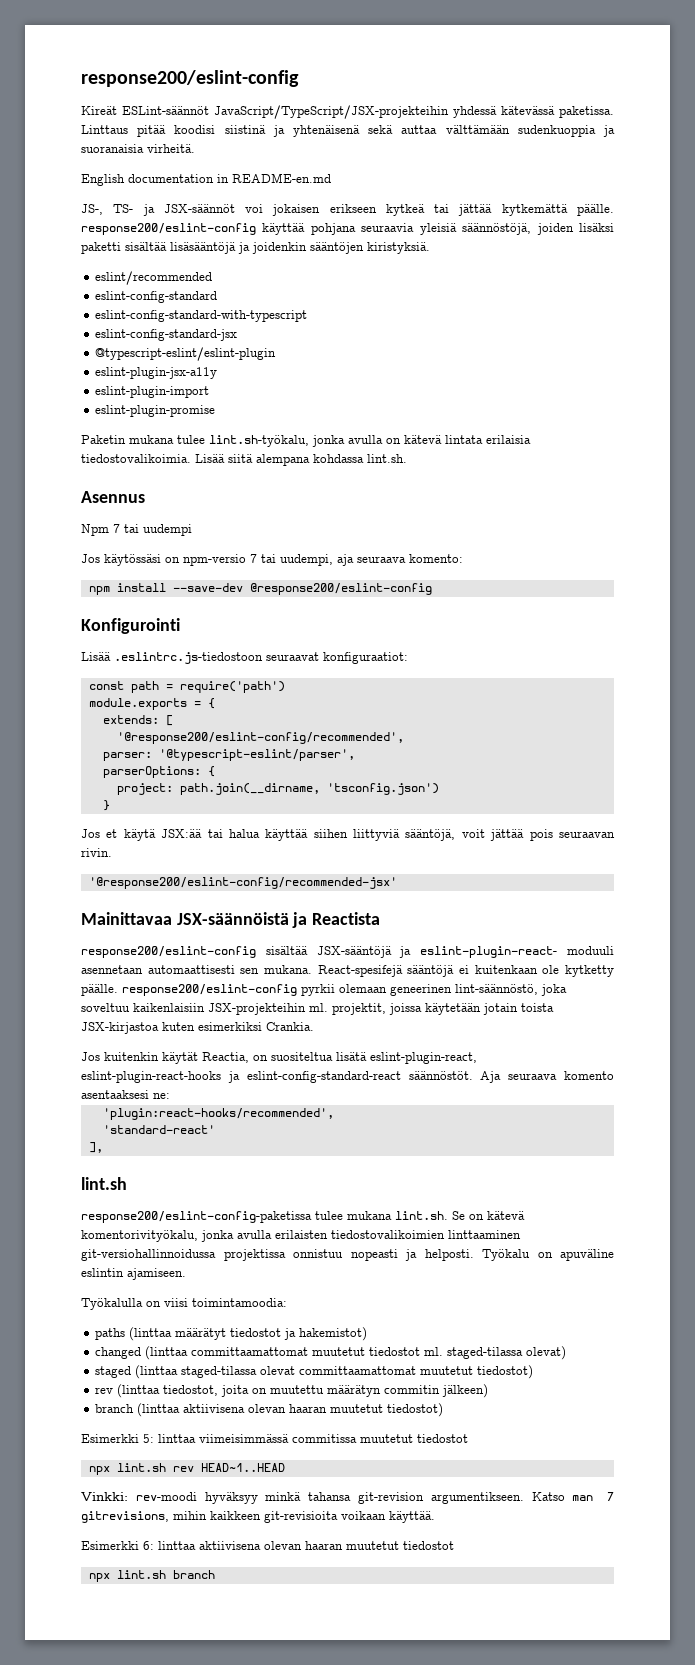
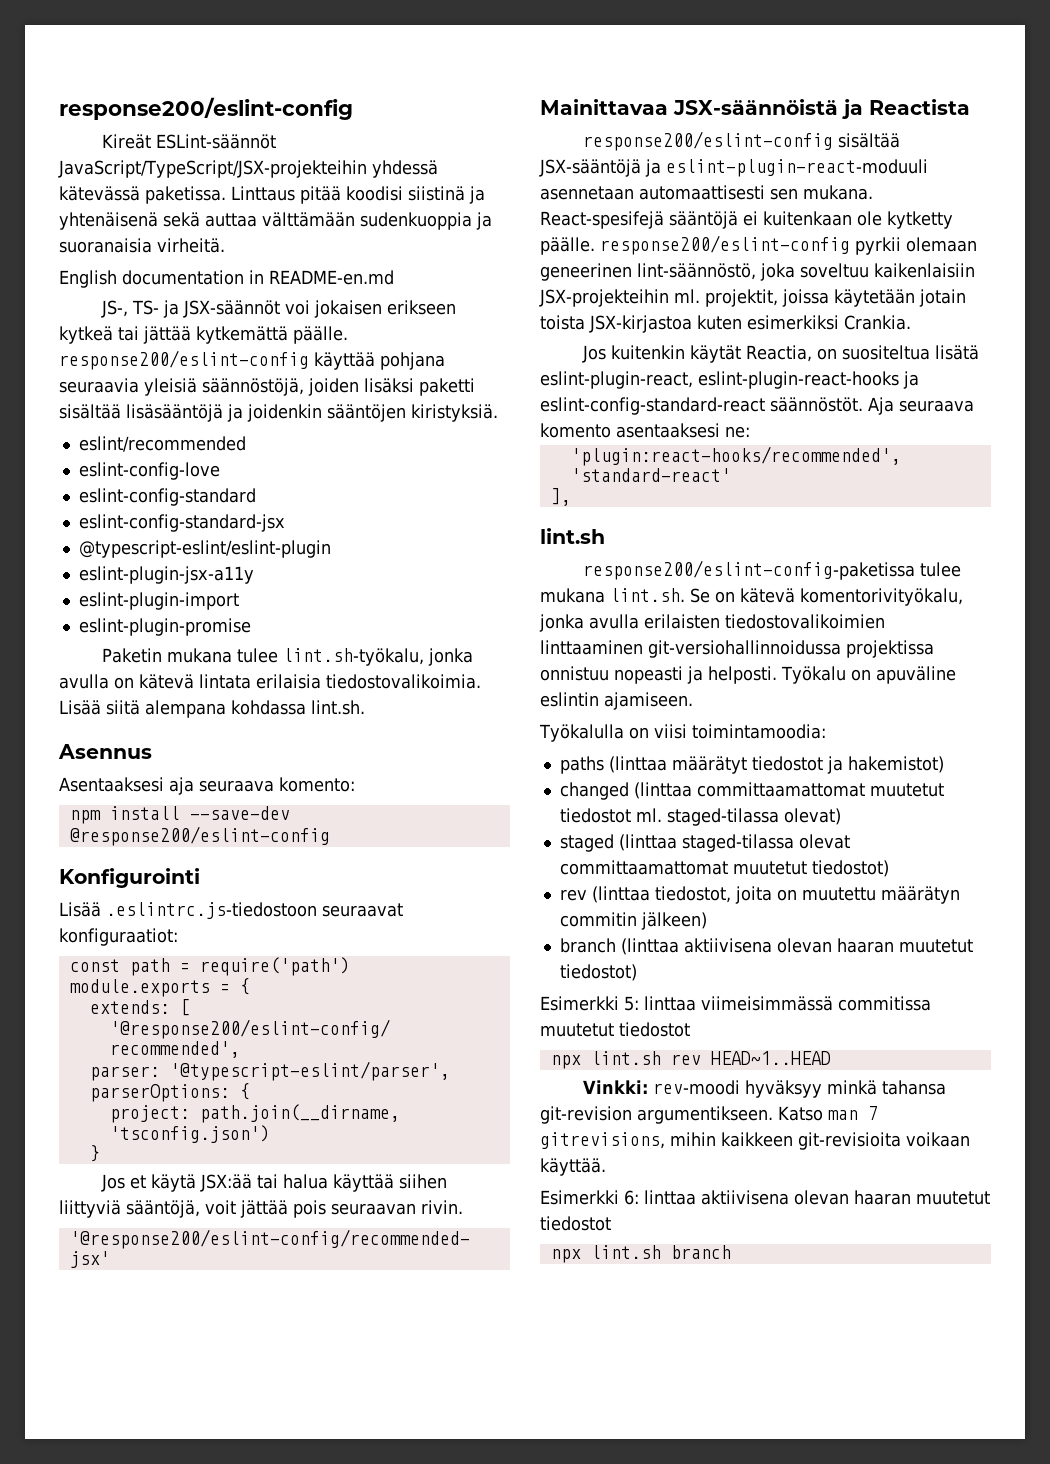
(213, 278) none -> [78,462,220,480] // eslint-config-love
[95,310,308,322] // eslint-config-standard-with-typescript -> (256, 497) none
[81,524,192,536] [81,554,333,566] Npm 7 tai uudempi // Jos käytössäsi on npm-versio 7 tai uudempi, -> [59,777,164,792] Asentaaksesi
[420,946,614,958] eslint-plugin-react- moduuli -> [665,159,928,177] eslint-plugin-react-moduuli

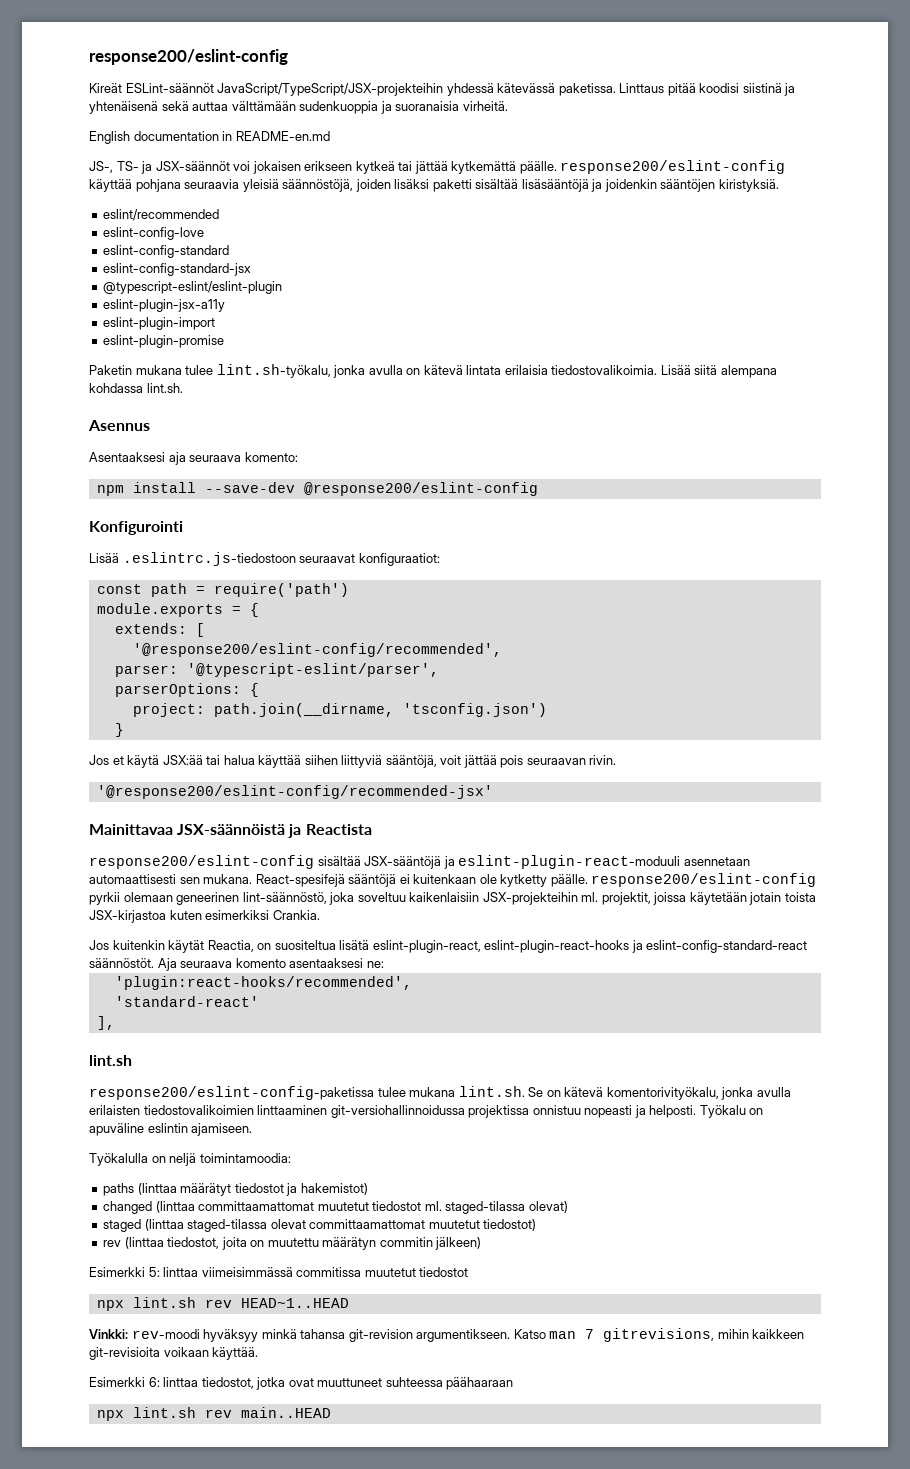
[653,724,687,739] viisi -> [169,1153,197,1166] neljä
[559,938,973,955] [559,964,637,981] // branch (linttaa aktiivisena olevan haaran muutetut tiedostot) -> (482, 1243) none
[701,1190,990,1205] [540,1216,611,1231] [550,1245,731,1263] aktiivisena olevan haaran muutetut tiedostot // npx lint.sh branch -> [201,1377,514,1390] [96,1407,331,1421] tiedostot, jotka ovat muuttuneet suhteessa päähaaraan // npx lint.sh rev main..HEAD

